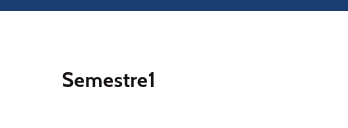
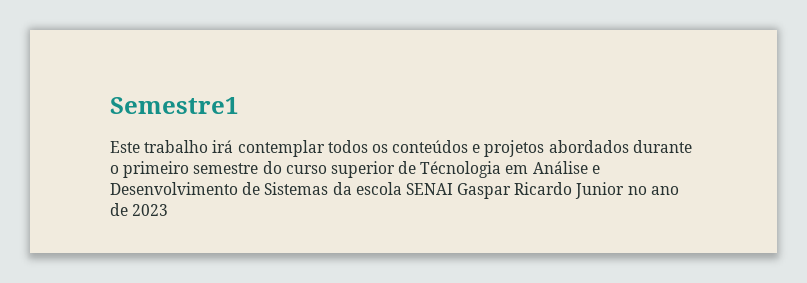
(156, 79) none -> [110,140,692,157] [110,161,600,178] [110,182,679,199] [110,203,169,216] // Este trabalho irá contemplar todos os conteúdos e projetos abordados durante o primeiro semestre do curso superior de Técnologia em Análise e Desenvolvimento de Sistemas da escola SENAI Gaspar Ricardo Junior no ano de 2023

